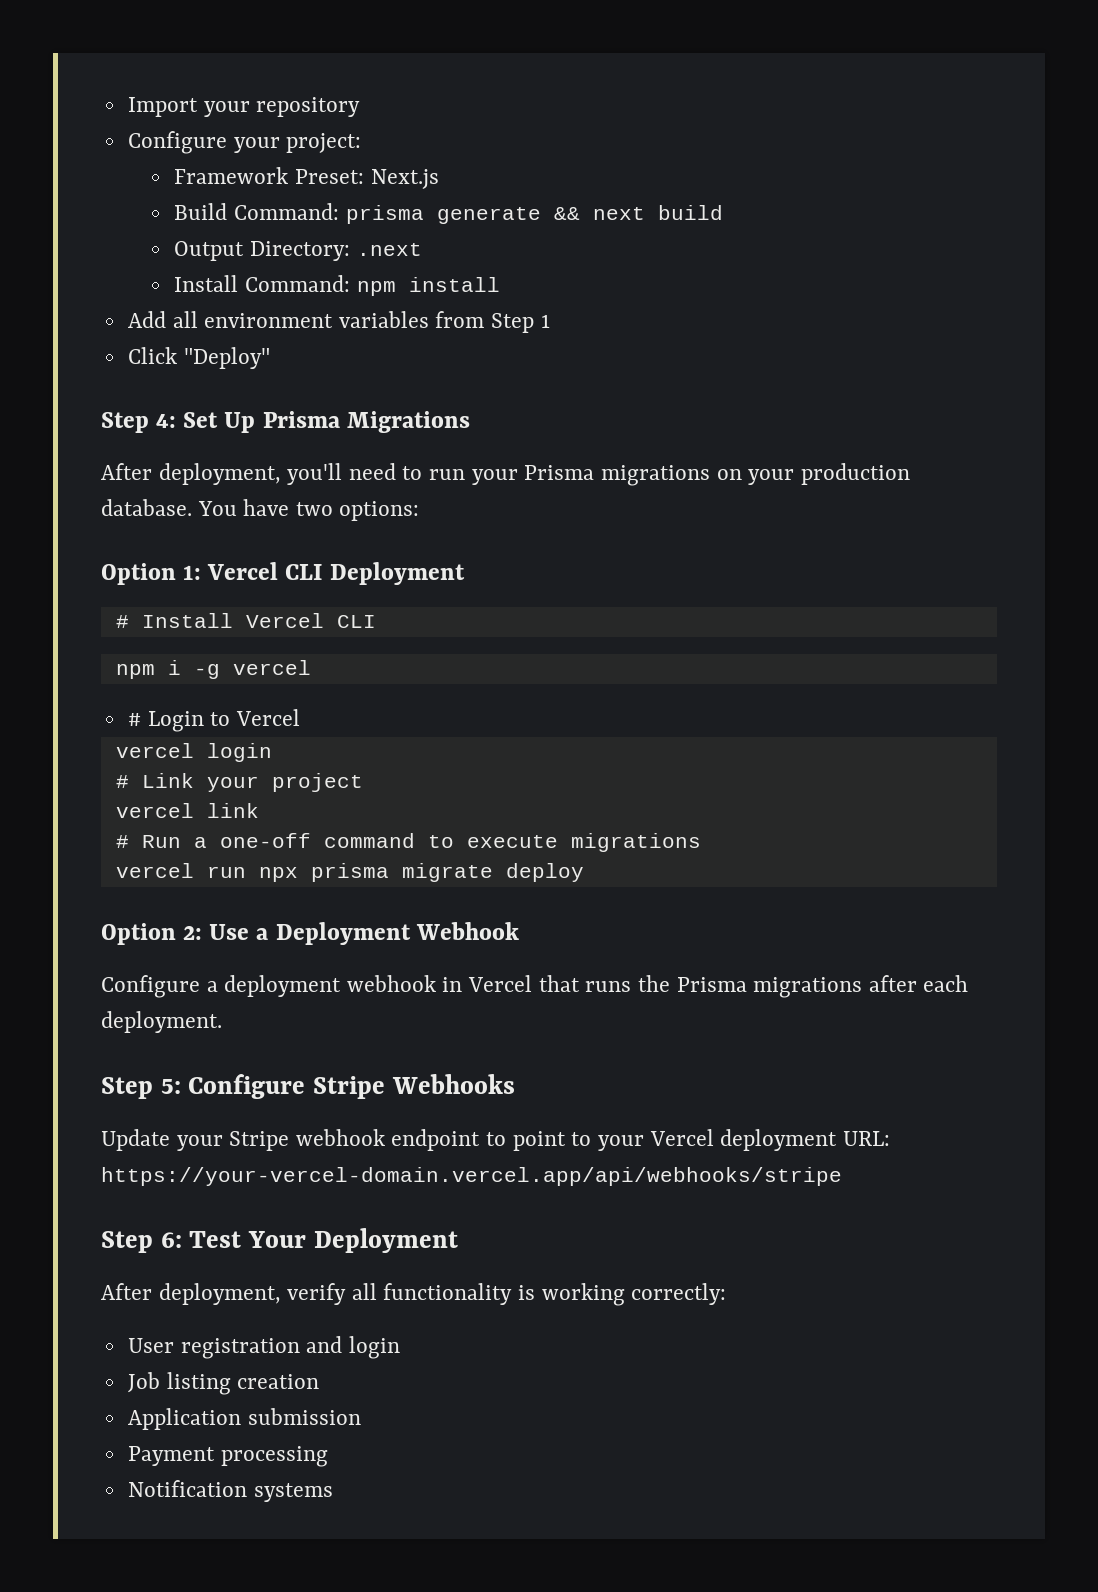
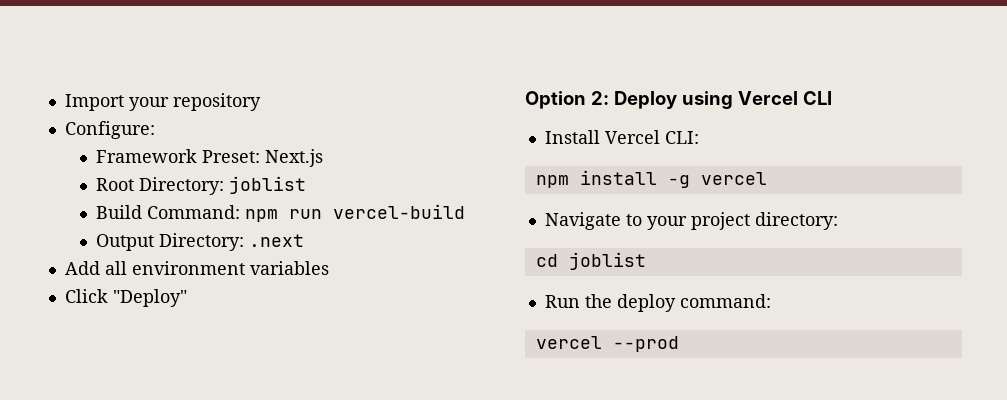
[127,131,362,154] Configure your project: -> [64,121,155,139] Configure:
(439, 179) none -> [95,176,306,195] // Root Directory: joblist
[345,205,723,224] prisma generate && next build -> [244,204,465,222] npm run vercel-build
[174,275,500,296] // Install Command: npm install -> (304, 240) none
[435,311,550,333] from Step 1 -> (329, 268) none
[101,411,470,433] [101,463,910,486] [101,499,420,521] [101,562,465,585] [115,613,376,628] [115,660,181,679] Step 4: Set Up Prisma Migrations // After deployment, you'll need to run your Prisma migrations on your production database. You have two options: // Option 1: Vercel CLI Deployment // # Install Vercel CLI // npm i -> [525,91,832,109] [544,130,699,144] [535,170,657,188] Option 2: Deploy using Vercel CLI // Install Vercel CLI: // npm install
[127,709,300,732] [115,743,272,762] [115,773,363,792] [115,803,259,818] [115,833,701,852] [115,863,584,882] [101,922,519,945] [101,975,969,998] [101,1011,222,1033] [101,1074,515,1099] [101,1129,890,1151] [101,1167,842,1186] [101,1228,458,1253] [101,1283,727,1306] [127,1336,400,1359] [127,1372,320,1395] [127,1408,361,1430] [127,1446,328,1467] [127,1480,333,1502] # Login to Vercel // vercel login // # Link your project // vercel link // # Run a one-off command to execute migrations // vercel run npx prisma migrate deploy // Option 2: Use a Deployment Webhook // Configure a deployment webhook in Vercel that runs the Prisma migrations after each deployment. // Step 5: Configure Stripe Webhooks // Update your Stripe webhook endpoint to point to your Vercel deployment URL: https://your-vercel-domain.vercel.app/api/webhooks/stripe // Step 6: Test Your Deployment // After deployment, verify all functionality is working correctly: // User registration and login // Job listing creation // Application submission // Payment processing // Notification systems -> [544,212,838,230] [535,252,646,270] [544,294,771,312] [535,336,679,352] Navigate to your project directory: // cd joblist // Run the deploy command: // vercel --prod

